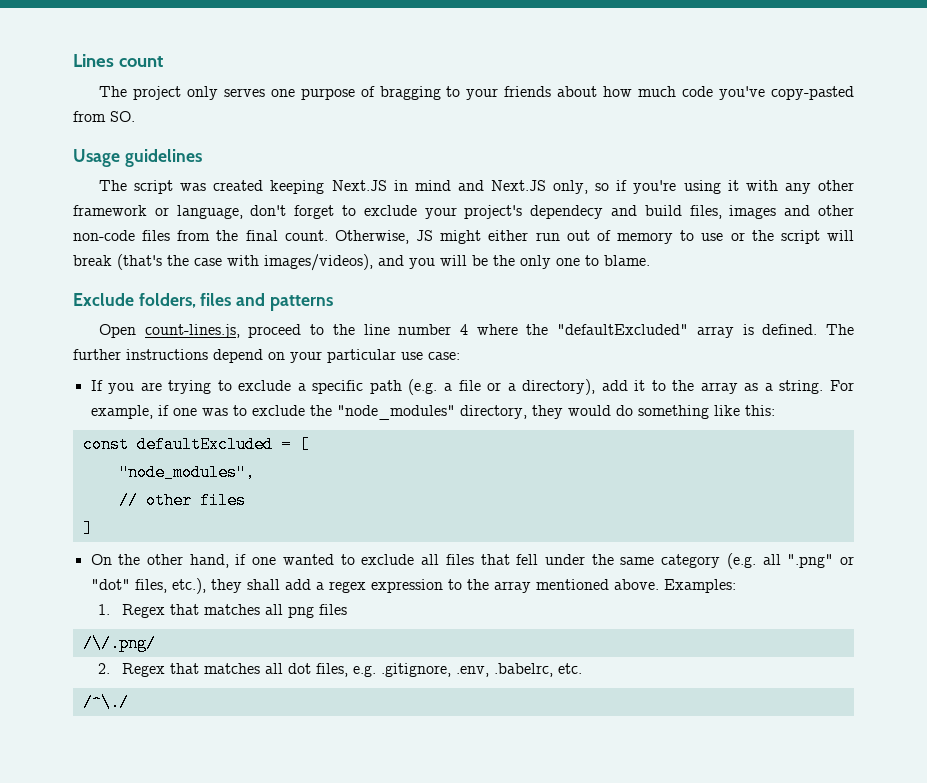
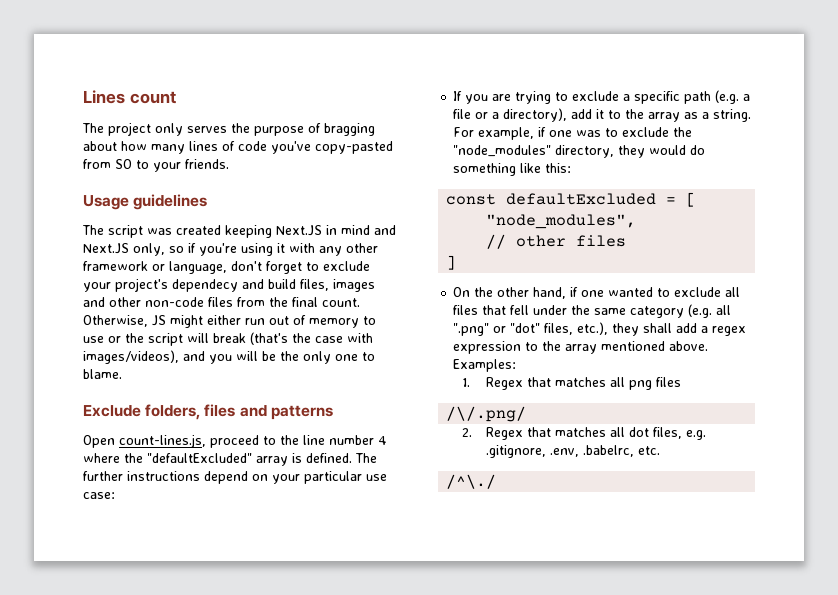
[270,89,295,97] one -> [231,123,250,133] the
[446,86,854,100] [73,111,135,122] to your friends about how much code you've copy-pasted from SO. -> [83,141,393,154] [83,159,229,172] about how many lines of code you've copy-pasted from SO to your friends.

